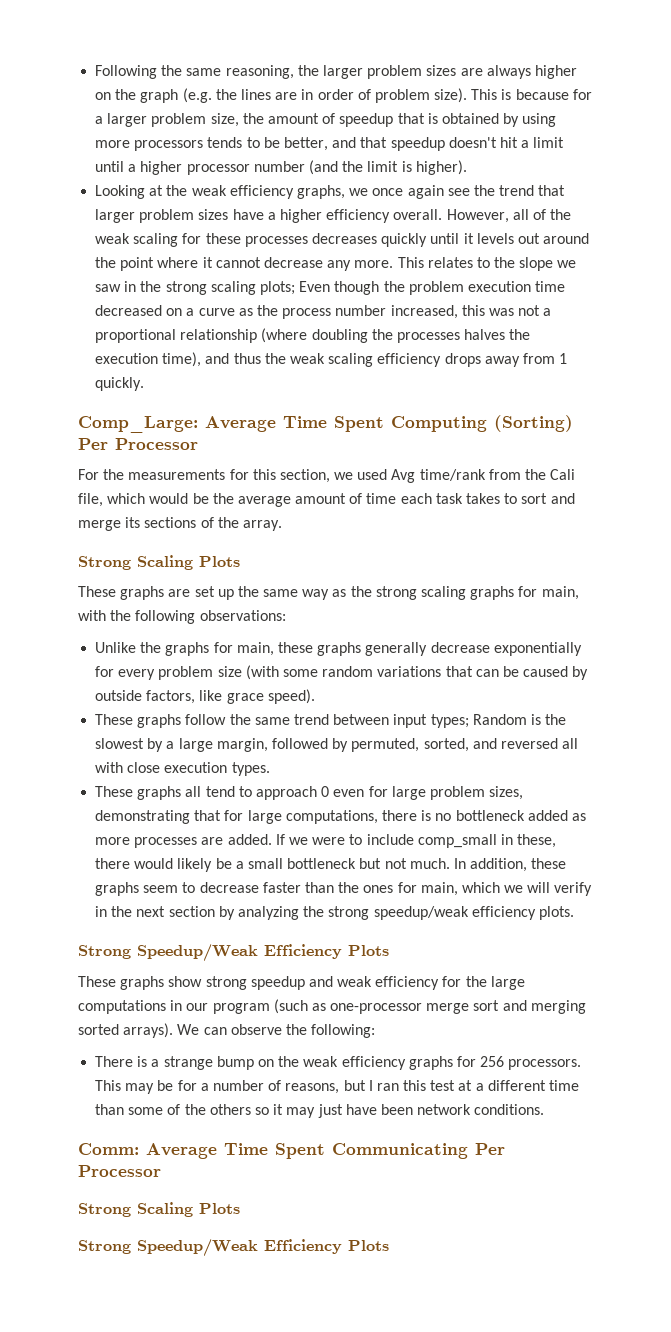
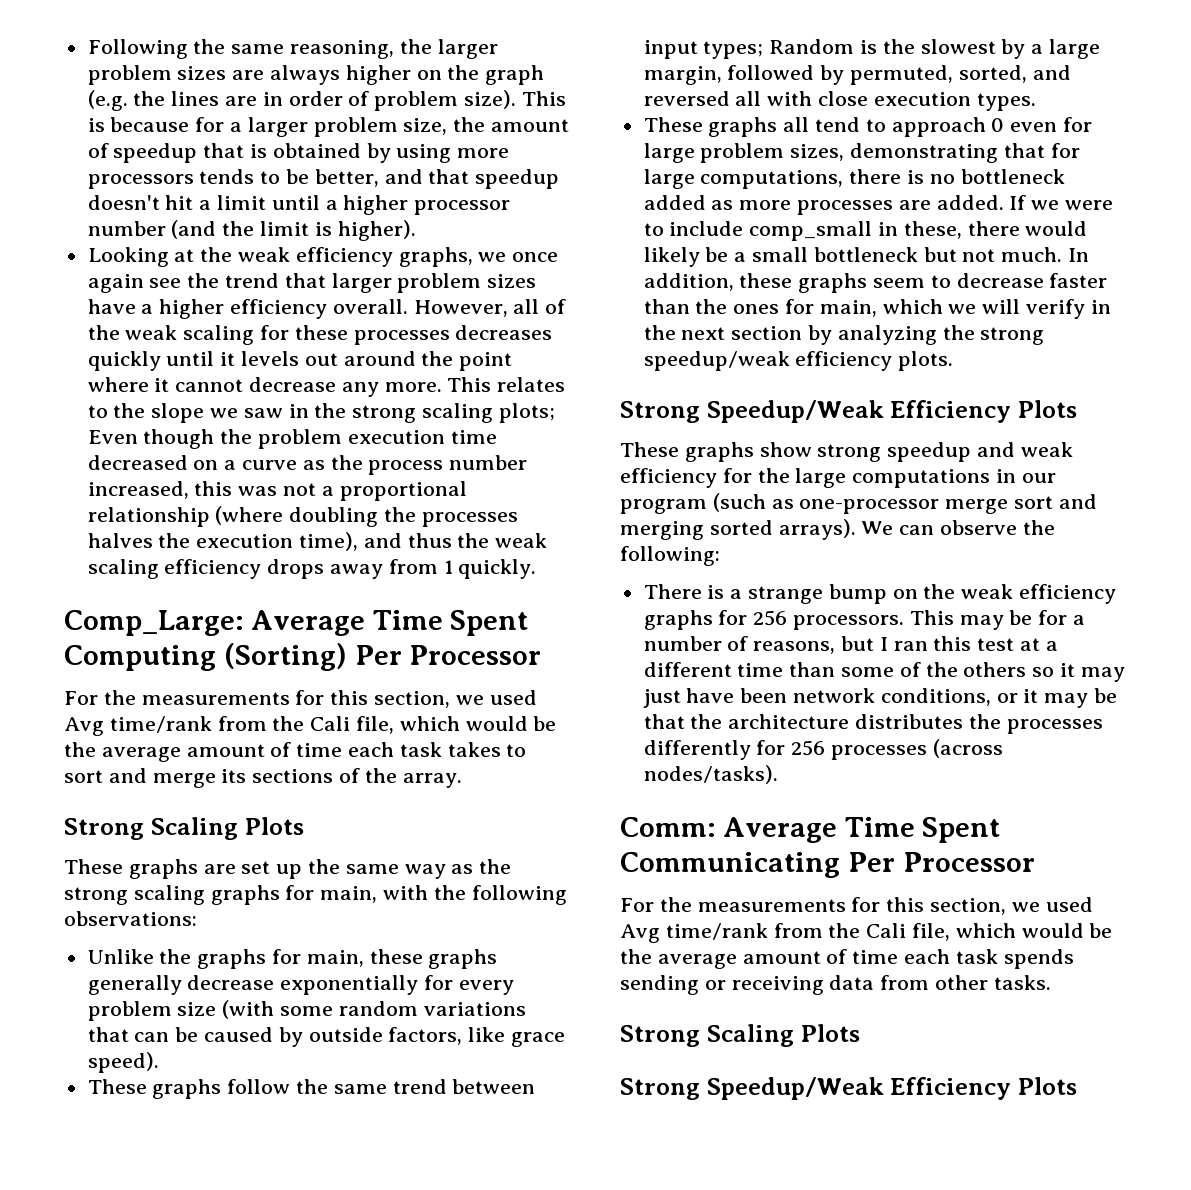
[474,1104,545,1115] conditions. -> [880,688,1118,708] [643,714,1103,734] [643,739,1003,760] [643,765,778,784] conditions, or it may be that the architecture distributes the processes differently for 256 processes (across nodes/tasks).
(161, 1171) none -> [620,897,1093,915] [620,923,1113,943] [620,949,1074,969] [620,975,1051,995] // For the measurements for this section, we used Avg time/rank from the Cali file, which would be the average amount of time each task spends sending or receiving data from other tasks.

